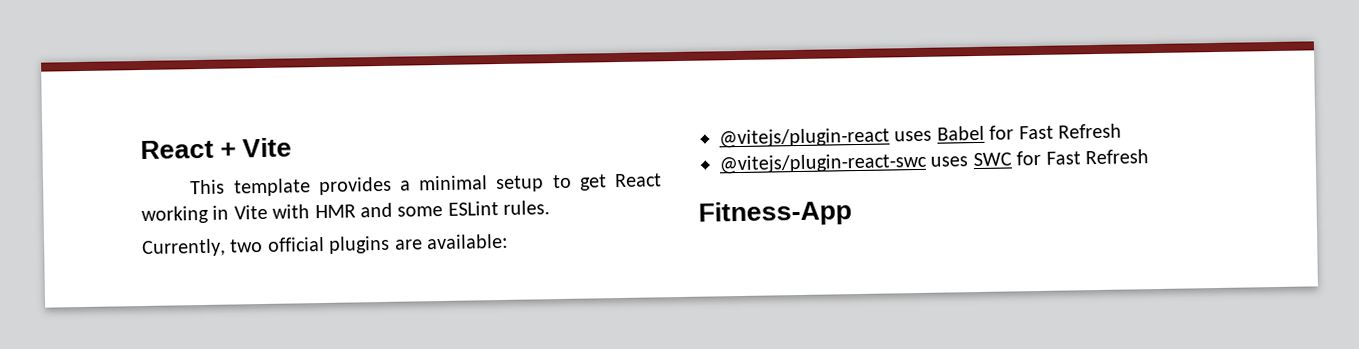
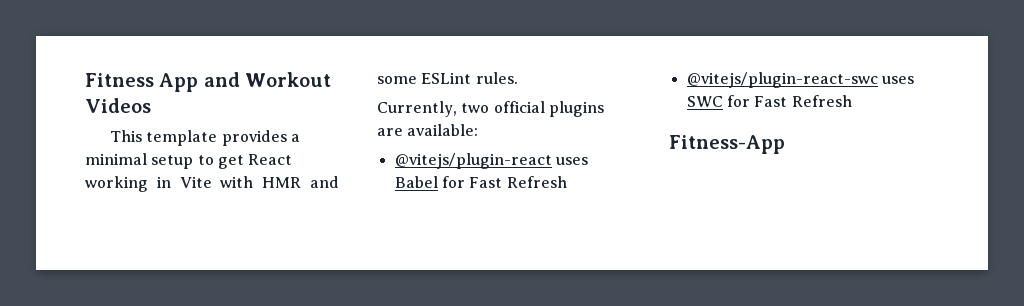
[140,137,293,160] React + Vite -> [85,72,332,92] [85,98,151,113] Fitness App and Workout Videos

